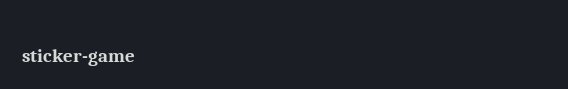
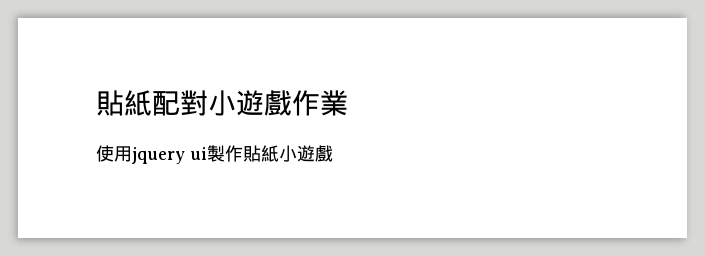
[22,49,135,66] sticker-game -> [96,90,348,116] [96,145,333,164] 貼紙配對小遊戲作業 // 使用jquery ui製作貼紙小遊戲

